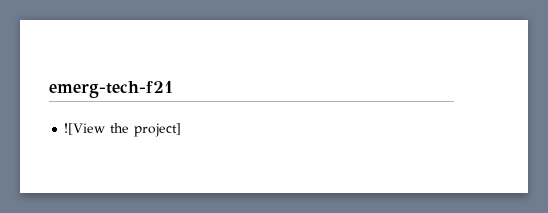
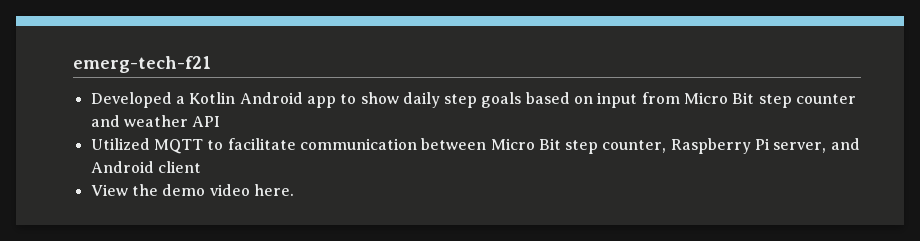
[64,123,182,137] ![View the project] -> [90,92,857,108] [90,115,221,127] [90,138,860,154] [90,161,201,173] [90,184,294,196] Developed a Kotlin Android app to show daily step goals based on input from Micro Bit step counter and weather API // Utilized MQTT to facilitate communication between Micro Bit step counter, Raspberry Pi server, and Android client // View the demo video here.

